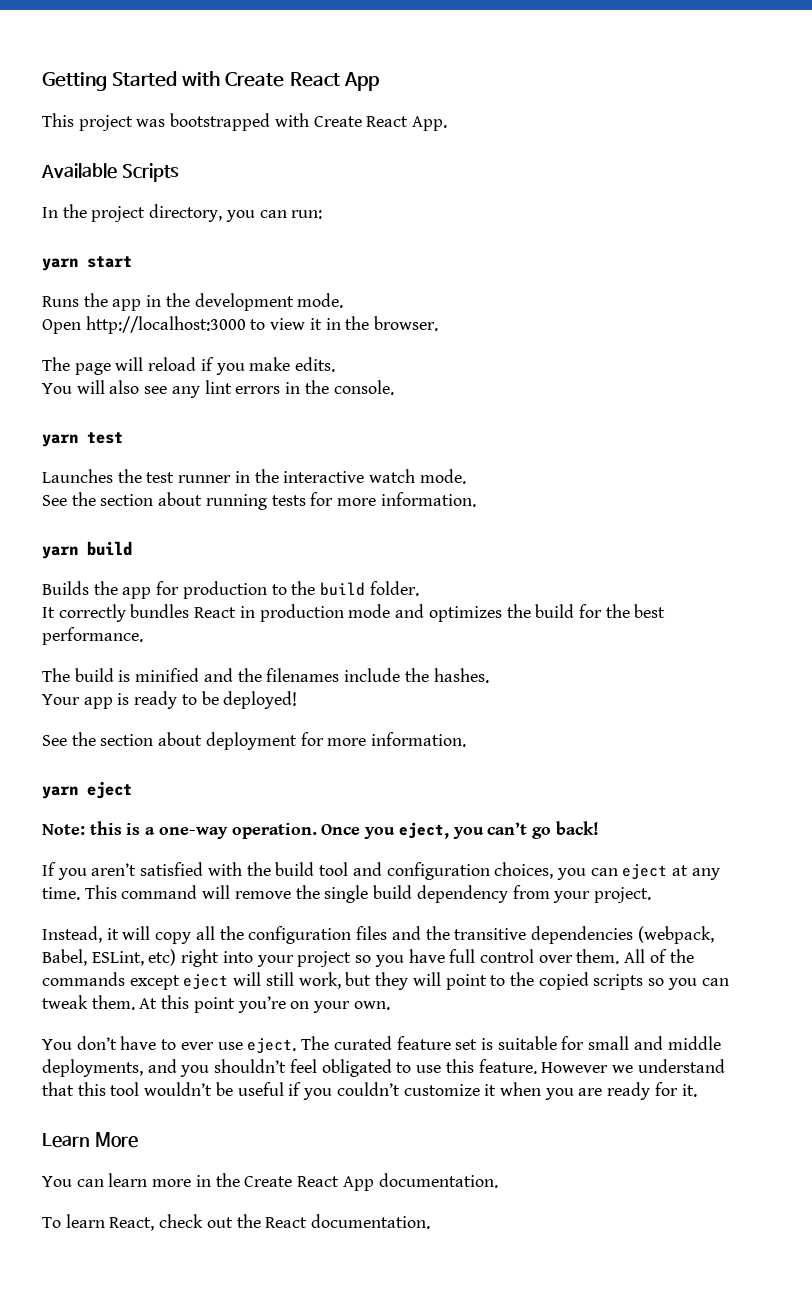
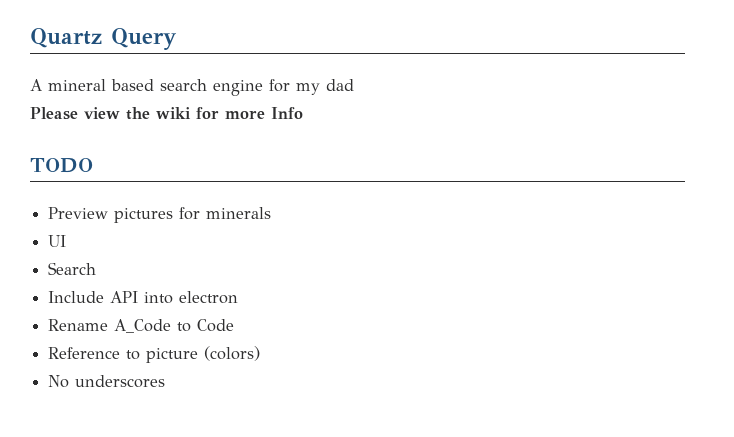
[42,71,379,91] [42,113,448,131] [41,163,179,182] [42,204,323,222] [42,256,132,271] [42,293,344,311] [42,316,439,334] [42,357,336,375] [42,380,394,398] [42,432,123,447] [42,469,466,484] [42,492,476,510] [42,541,132,559] [42,581,419,599] [42,604,666,622] [42,627,143,645] [42,668,489,683] [42,691,298,709] [42,732,467,750] [42,781,132,799] [42,821,599,839] [42,862,720,880] [42,885,651,903] [42,926,714,944] [42,949,694,967] [42,972,729,990] [42,995,390,1013] [42,1036,721,1053] [42,1059,725,1077] [42,1082,697,1100] [42,1132,138,1148] [42,1173,498,1191] [42,1214,431,1231] Getting Started with Create React App // This project was bootstrapped with Create React App. // Available Scripts // In the project directory, you can run: // yarn start // Runs the app in the development mode. // Open http://localhost:3000 to view it in the browser. // The page will reload if you make edits. // You will also see any lint errors in the console. // yarn test // Launches the test runner in the interactive watch mode. // See the section about running tests for more information. // yarn build // Builds the app for production to the build folder. // It correctly bundles React in production mode and optimizes the build for the best performance. // The build is minified and the filenames include the hashes. // Your app is ready to be deployed! // See the section about deployment for more information. // yarn eject // Note: this is a one-way operation. Once you eject, you can’t go back! // If you aren’t satisfied with the build tool and configuration choices, you can eject at any time. This command will remove the single build dependency from your project. // Instead, it will copy all the configuration files and the transitive dependencies (webpack, Babel, ESLint, etc) right into your project so you have full control over them. All of the commands except eject will still work, but they will point to the copied scripts so you can tweak them. At this point you’re on your own. // You don’t have to ever use eject. The curated feature set is suitable for small and middle deployments, and you shouldn’t feel obligated to use this feature. However we understand that this tool wouldn’t be useful if you couldn’t customize it when you are ready for it. // Learn More // You can learn more in the Create React App documentation. // To learn React, check out the React documentation. -> [30,28,177,50] [30,79,354,96] [30,107,303,120] [30,158,93,173] [48,207,272,223] [48,235,67,247] [48,262,97,275] [48,291,239,304] [48,319,235,333] [48,346,261,363] [48,375,166,388] Quartz Query // A mineral based search engine for my dad // Please view the wiki for more Info // TODO // Preview pictures for minerals // UI // Search // Include API into electron // Rename A_Code to Code // Reference to picture (colors) // No underscores

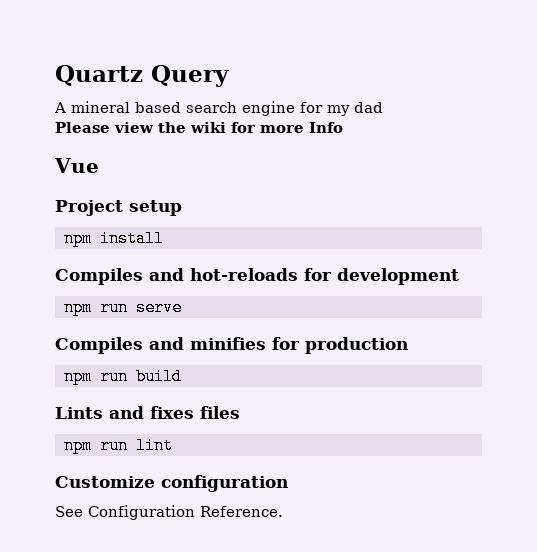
[30,158,93,173] [48,207,272,223] [48,235,67,247] [48,262,97,275] [48,291,239,304] [48,319,235,333] [48,346,261,363] [48,375,166,388] TODO // Preview pictures for minerals // UI // Search // Include API into electron // Rename A_Code to Code // Reference to picture (colors) // No underscores -> [54,158,99,173] [55,200,182,216] [63,230,164,247] [55,268,459,285] [63,299,182,316] [55,337,408,354] [63,368,182,385] [55,406,240,419] [63,437,173,454] [55,475,288,492] [55,505,283,520] Vue // Project setup // npm install // Compiles and hot-reloads for development // npm run serve // Compiles and minifies for production // npm run build // Lints and fixes files // npm run lint // Customize configuration // See Configuration Reference.

